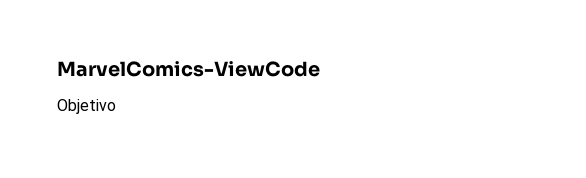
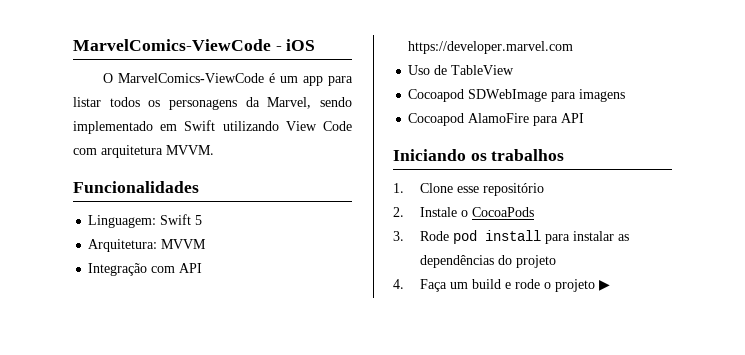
[57,61,320,77] [57,99,116,114] MarvelComics-ViewCode // Objetivo -> [73,39,316,51] [103,73,353,86] [73,97,352,110] [73,120,352,134] [73,145,214,158] [73,181,199,193] [88,214,203,228] [88,239,207,252] [88,263,203,276] [408,41,574,54] [408,65,515,75] [408,89,626,102] [408,113,585,126] [393,149,565,161] [393,183,544,196] [393,207,534,217] [393,230,629,244] [419,255,556,268] [393,279,610,292] MarvelComics-ViewCode - iOS // O MarvelComics-ViewCode é um app para listar todos os personagens da Marvel, sendo implementado em Swift utilizando View Code com arquitetura MVVM. // Funcionalidades // Linguagem: Swift 5 // Arquitetura: MVVM // Integração com API https://developer.marvel.com // Uso de TableView // Cocoapod SDWebImage para imagens // Cocoapod AlamoFire para API // Iniciando os trabalhos // 1. Clone esse repositório // 2. Instale o CocoaPods // 3. Rode pod install para instalar as dependências do projeto // 4. Faça um build e rode o projeto ▶

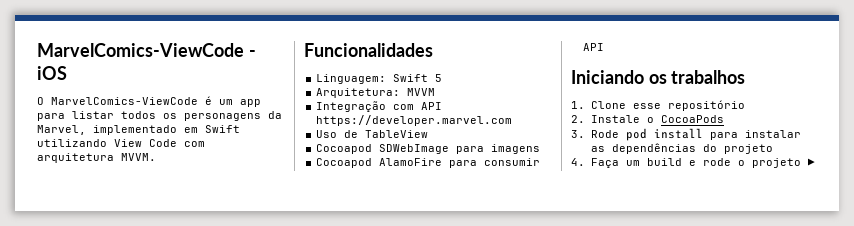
[320,97,352,107] sendo -> (86, 130) none
(559, 121) none -> [484,158,541,166] consumir

